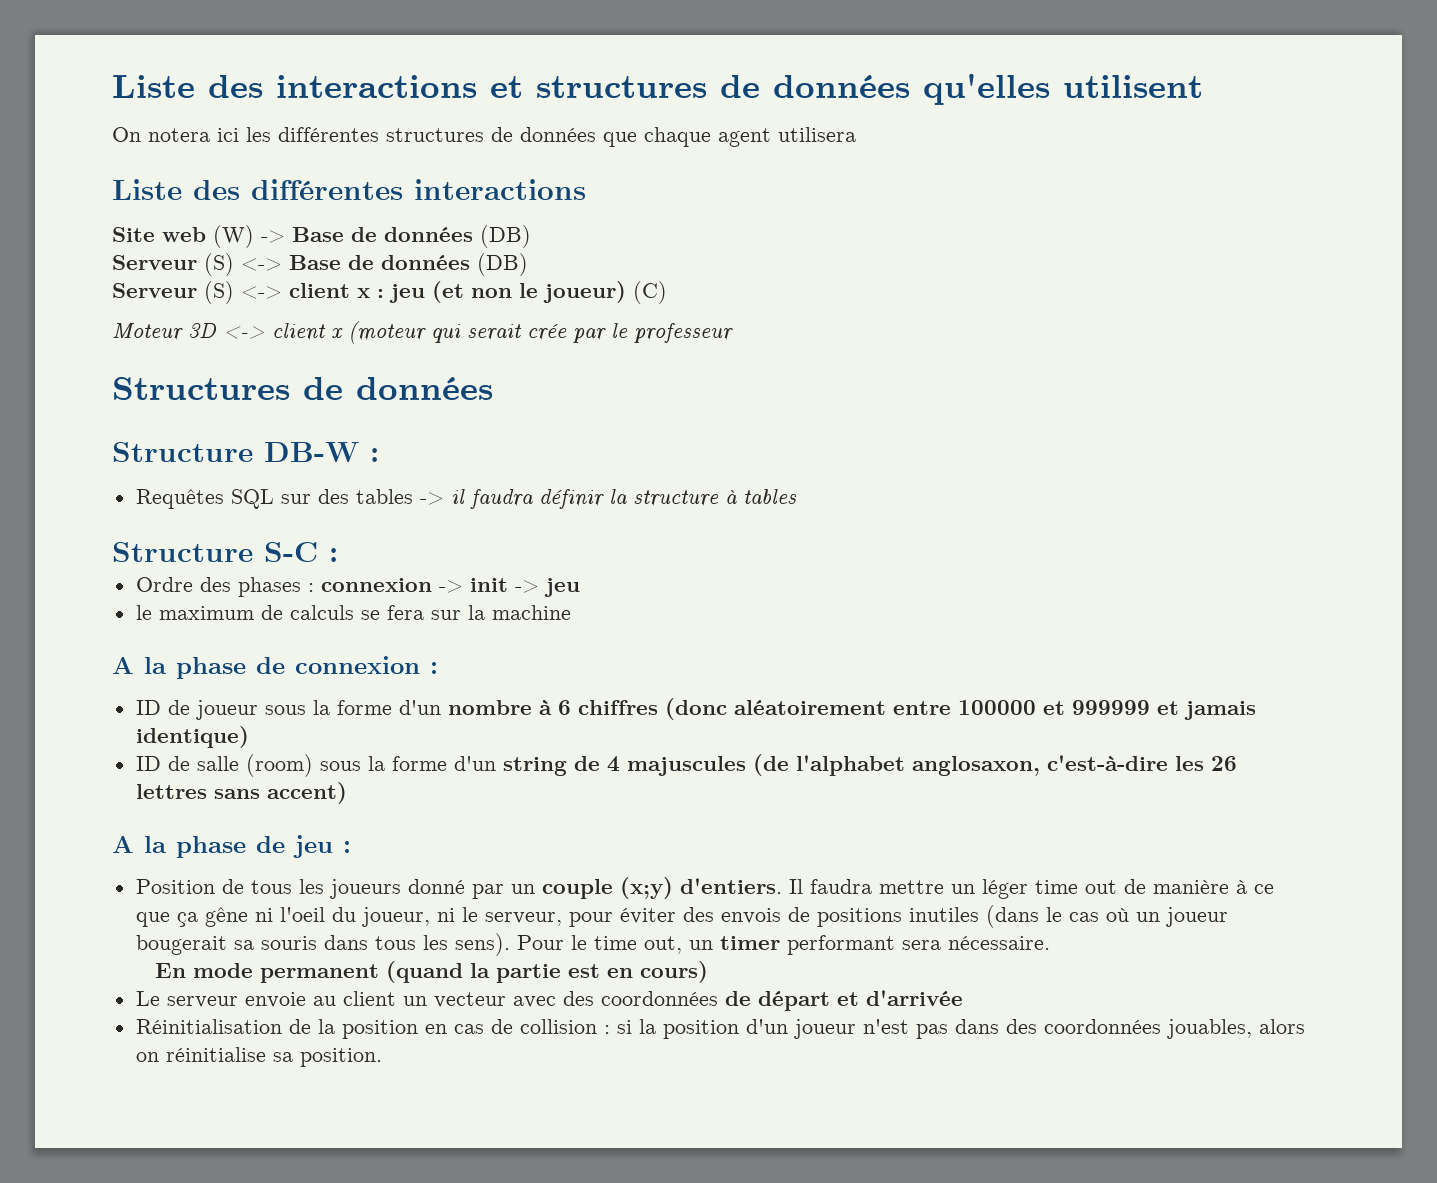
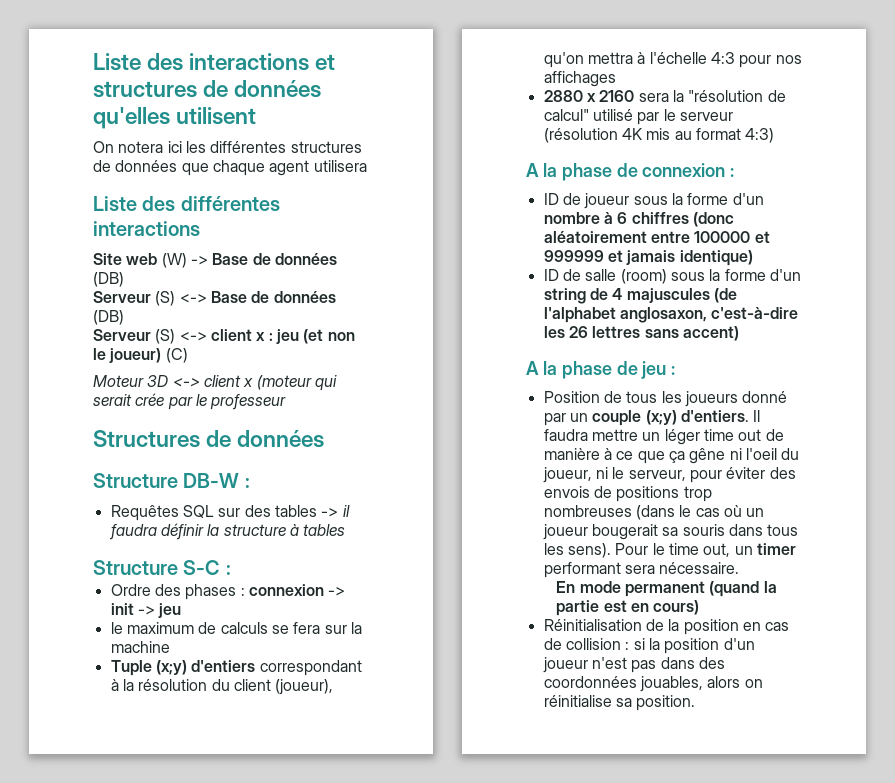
(571, 612) none -> [110,660,362,676] [110,679,334,695] [543,52,802,68] [543,71,616,87] [543,90,786,102] [543,109,733,125] [543,128,775,143] // Tuple (x;y) d'entiers correspondant à la résolution du client (joueur), qu'on mettra à l'échelle 4:3 pour nos affichages // 2880 x 2160 sera la "résolution de calcul" utilisé par le serveur (résolution 4K mis au format 4:3)
[908,907,979,922] inutiles -> [683,486,712,502] [543,505,632,517] trop nombreuses
[135,990,963,1011] // Le serveur envoie au client un vecteur avec des coordonnées de départ et d'arrivée -> (700, 607) none

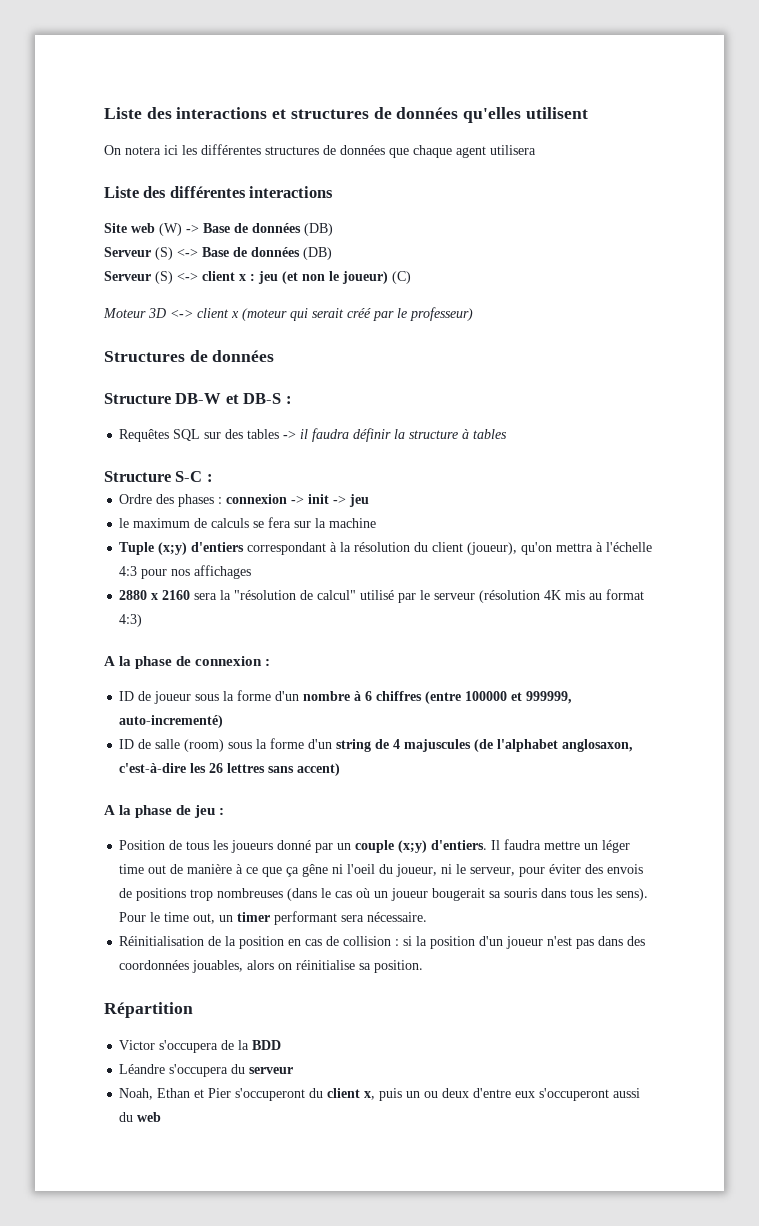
[135,393,287,410] crée par le professeur -> [347,307,473,321] créé par le professeur)
(240, 480) none -> [225,393,282,404] et DB-S
[692,212,734,227] [543,231,770,243] [543,250,753,266] (donc aléatoirement entre 100000 et 999999 et jamais identique) -> [425,691,573,704] [119,715,224,728] (entre 100000 et 999999, auto-incrementé)
[556,581,777,597] [556,600,700,616] // En mode permanent (quand la partie est en cours) -> (428, 917) none
(696, 703) none -> [104,1002,193,1018] [119,1040,282,1053] [119,1064,294,1077] [119,1088,641,1101] [119,1112,162,1122] // Répartition // Victor s'occupera de la BDD // Léandre s'occupera du serveur // Noah, Ethan et Pier s'occuperont du client x, puis un ou deux d'entre eux s'occuperont aussi du web

